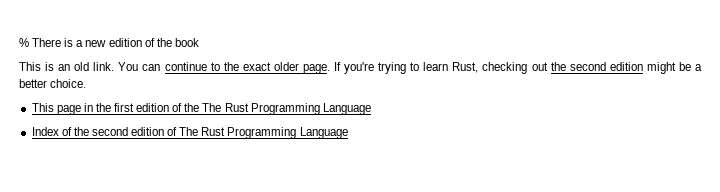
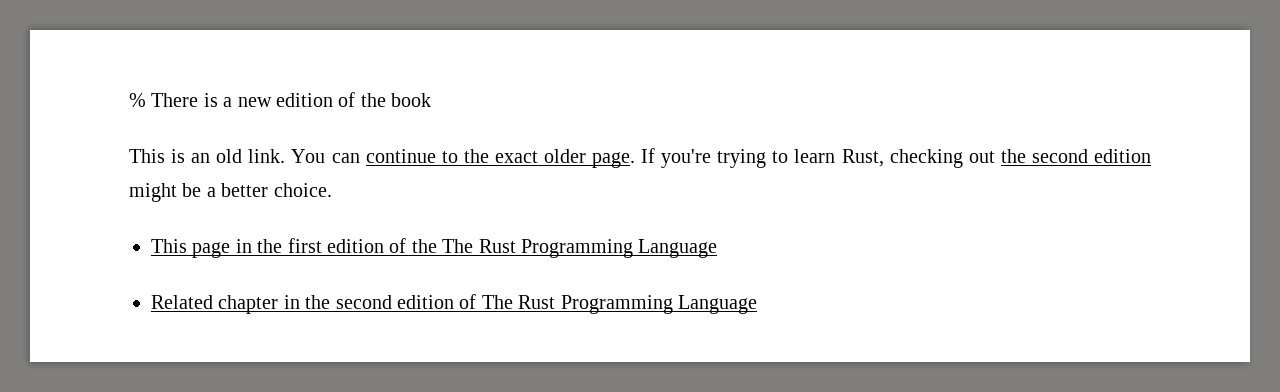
[31,127,72,136] Index of -> [151,295,300,314] Related chapter in

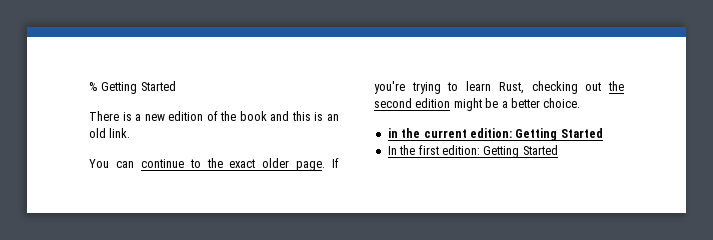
(146, 100) none -> [101,81,176,94] Getting Started //
[129,149,165,163] // This -> [270,111,311,121] and this
(286, 156) none -> (131, 133) //
[151,238,718,258] [151,294,757,314] This page in the first edition of the The Rust Programming Language // Related chapter in the second edition of The Rust Programming Language -> [387,128,603,141] [387,145,558,158] in the current edition: Getting Started // In the first edition: Getting Started

